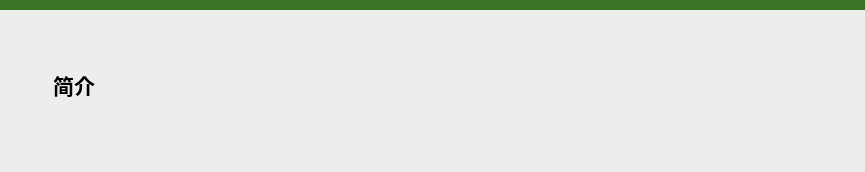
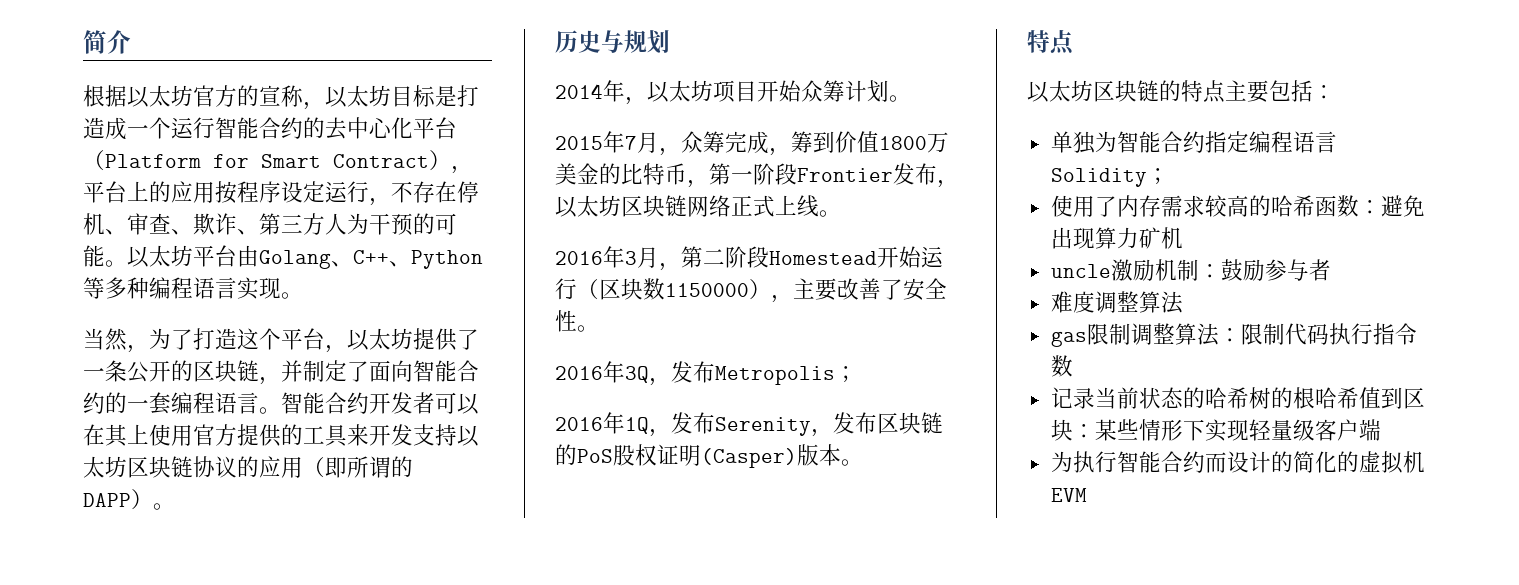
(95, 86) none -> [83,85,479,110] [83,117,457,140] [83,150,473,174] [83,181,479,206] [83,213,457,236] [83,245,483,269] [83,277,303,300] [83,328,479,353] [83,360,479,385] [83,392,479,415] [83,424,479,447] [83,456,413,478] [83,489,175,510] [555,30,670,54] [555,80,911,105] [555,131,949,156] [555,163,959,188] [555,195,841,218] [555,246,943,271] [555,278,947,303] [555,310,599,332] [555,361,857,386] [555,412,943,437] [555,444,863,468] [1027,30,1074,55] [1027,80,1335,103] [1050,131,1337,154] [1050,168,1169,187] [1050,195,1425,217] [1050,227,1183,249] [1050,259,1331,281] [1050,291,1183,314] [1050,323,1417,347] [1050,355,1073,377] [1050,387,1425,409] [1050,419,1381,442] [1050,451,1425,474] [1050,488,1087,502] // 根据以太坊官方的宣称，以太坊目标是打造成一个运行智能合约的去中心化平台（Platform for Smart Contract），平台上的应用按程序设定运行，不存在停机、审查、欺诈、第三方人为干预的可能。以太坊平台由Golang、C++、Python等多种编程语言实现。 // 当然，为了打造这个平台，以太坊提供了一条公开的区块链，并制定了面向智能合约的一套编程语言。智能合约开发者可以在其上使用官方提供的工具来开发支持以太坊区块链协议的应用（即所谓的DAPP）。 // 历史与规划 // 2014年，以太坊项目开始众筹计划。 // 2015年7月，众筹完成，筹到价值1800万美金的比特币，第一阶段Frontier发布，以太坊区块链网络正式上线。 // 2016年3月，第二阶段Homestead开始运行（区块数1150000），主要改善了安全性。 // 2016年3Q，发布Metropolis； // 2016年1Q，发布Serenity，发布区块链的PoS股权证明(Casper)版本。 // 特点 // 以太坊区块链的特点主要包括： // 单独为智能合约指定编程语言Solidity； // 使用了内存需求较高的哈希函数：避免出现算力矿机 // uncle激励机制：鼓励参与者 // 难度调整算法 // gas限制调整算法：限制代码执行指令数 // 记录当前状态的哈希树的根哈希值到区块：某些情形下实现轻量级客户端 // 为执行智能合约而设计的简化的虚拟机EVM

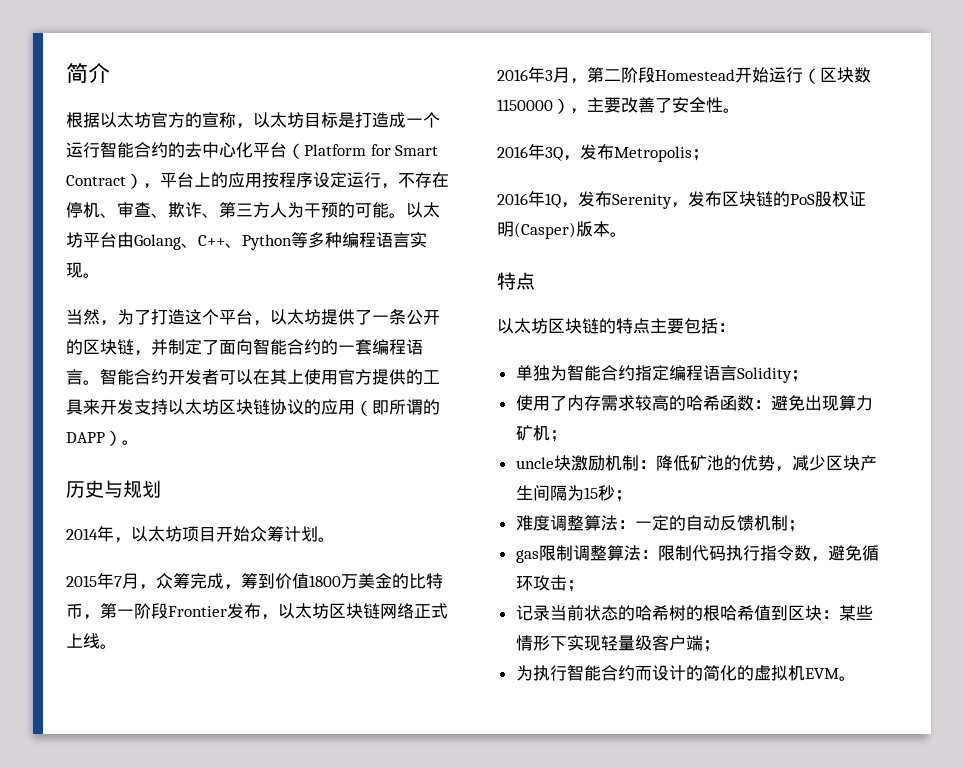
(1183, 238) none -> [549,430,567,442] ；
(1111, 271) none -> [553,455,571,471] 块
[1220,259,1331,281] [1050,291,1183,314] 鼓励参与者 // 难度调整算法 -> [655,455,877,472] [515,485,632,502] [515,515,805,532] 降低矿池的优势，减少区块产生间隔为15秒； // 难度调整算法：一定的自动反馈机制；
(1073, 366) none -> [810,545,879,562] [515,575,584,592] ，避免循环攻击；
(1381, 430) none -> [702,640,720,652] ；
(1087, 495) none -> [838,676,856,681] 。

